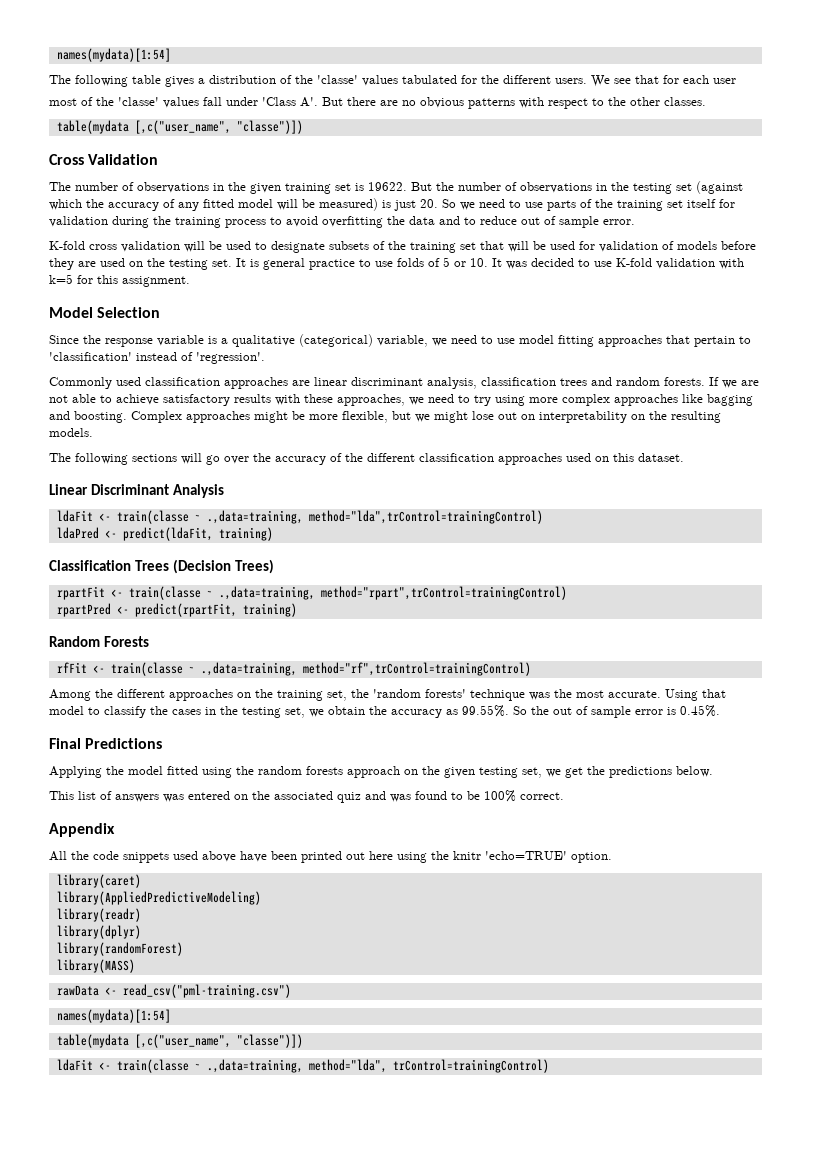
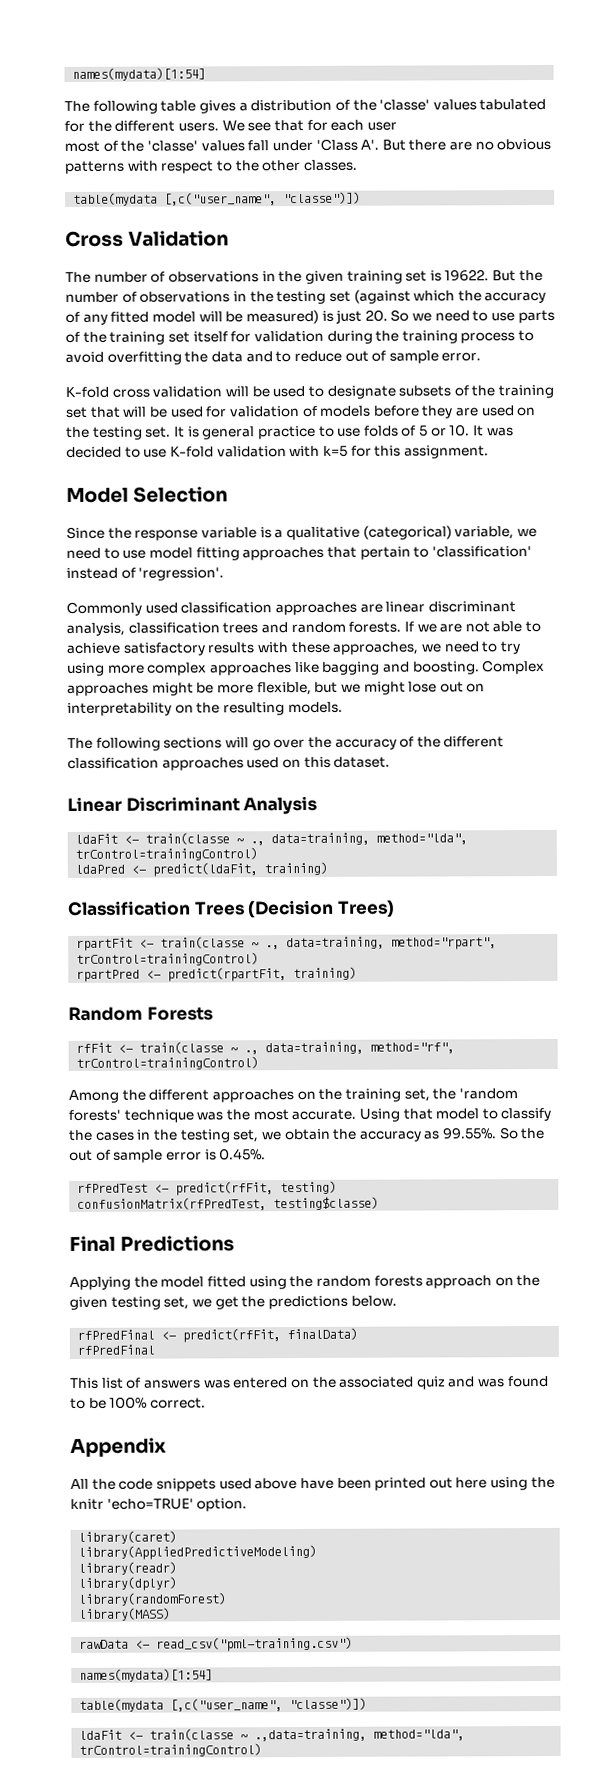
[206,510,543,524] .,data=training, method="lda",trControl=trainingControl) -> [250,832,469,846] [75,847,259,861] ., data=training, method="lda", trControl=trainingControl)
[218,586,567,600] .,data=training, method="rpart",trControl=trainingControl) -> [265,936,498,950] [76,952,260,966] ., data=training, method="rpart", trControl=trainingControl)
[200,662,531,676] .,data=training, method="rf",trControl=trainingControl) -> [244,1041,456,1055] [76,1056,260,1070] ., data=training, method="rf", trControl=trainingControl)
(720, 711) none -> [77,1180,338,1196] [77,1196,380,1211] // rfPredTest <- predict(rfFit, testing) // confusionMatrix(rfPredTest, testing$classe)
(713, 771) none -> [77,1327,359,1343] [77,1344,156,1355] // rfPredFinal <- predict(rfFit, finalData) // rfPredFinal

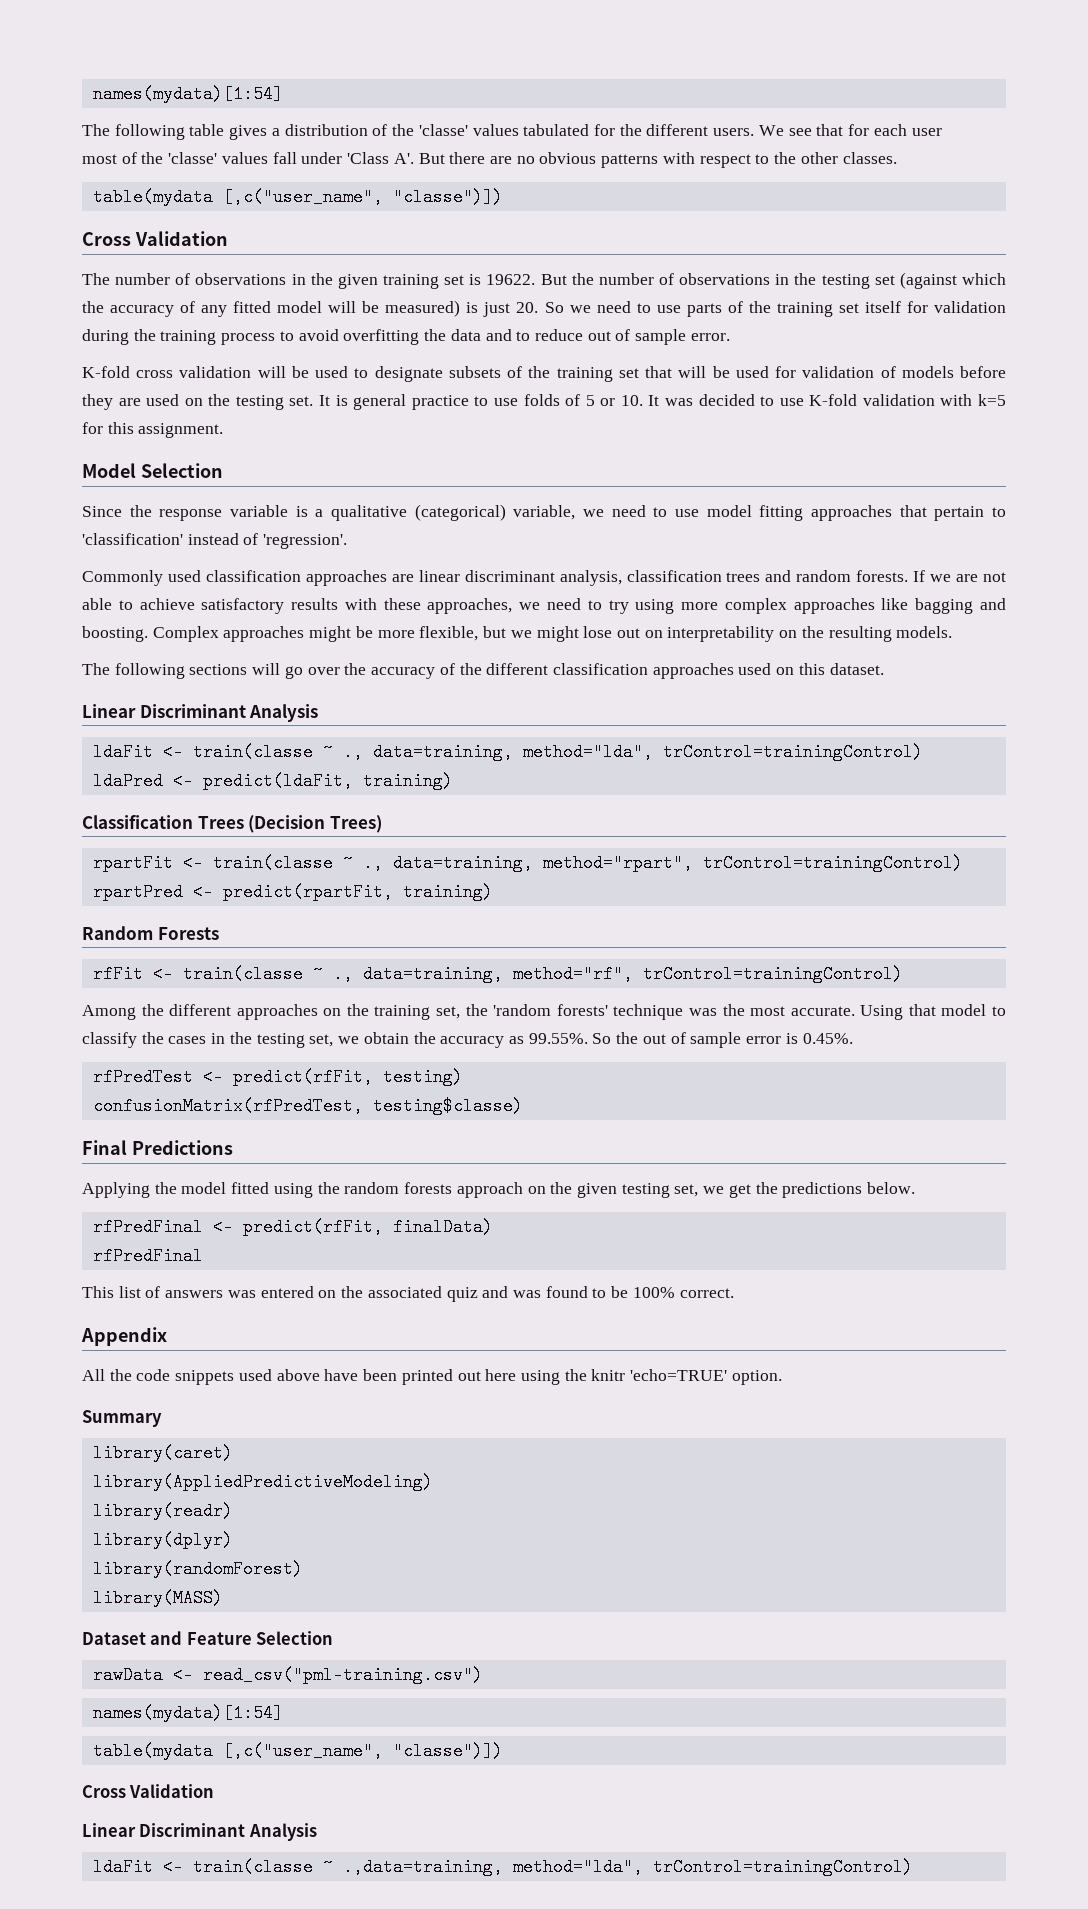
(248, 1505) none -> [82,1410,162,1427] // Summary
(172, 1614) none -> [82,1631,334,1645] // Dataset and Feature Selection
(368, 1704) none -> [82,1784,215,1798] [82,1823,317,1841] // Cross Validation // Linear Discriminant Analysis

